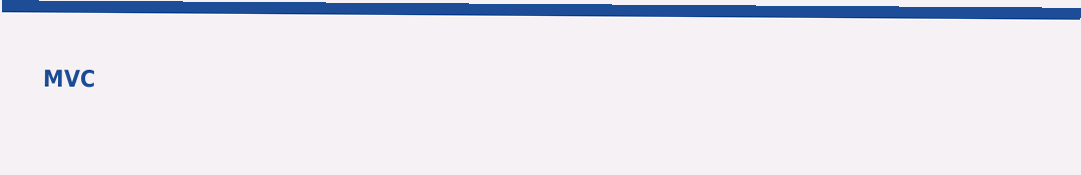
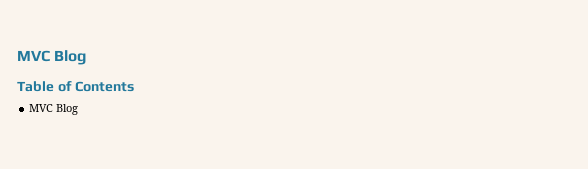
[42,68,96,88] MVC -> [17,50,87,65] [17,81,134,92] [29,104,79,115] MVC Blog // Table of Contents // MVC Blog

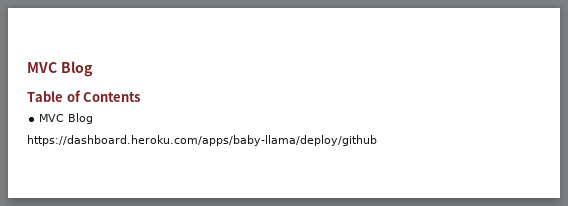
(79, 109) none -> [27,135,377,146] // https://dashboard.heroku.com/apps/baby-llama/deploy/github

